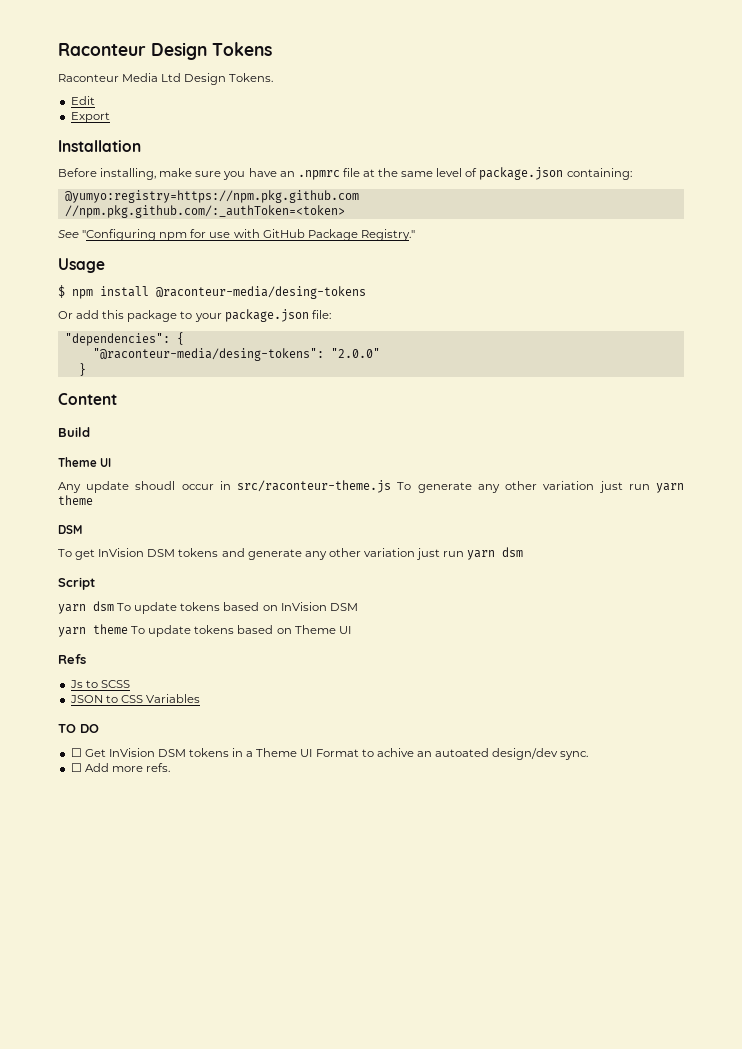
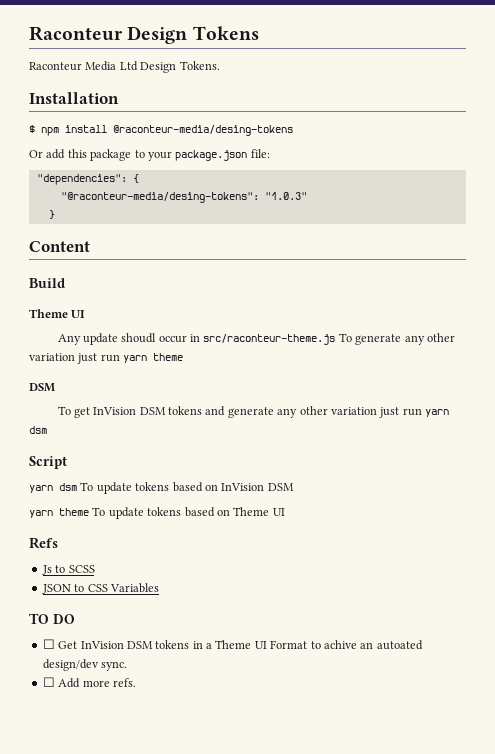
[70,96,95,105] [70,112,110,123] // Edit // Export -> (220, 65) none
[58,167,632,180] [64,190,359,203] [64,205,345,218] [58,229,415,241] [58,258,105,273] // Before installing, make sure you have an .npmrc file at the same level of package.json containing: // @yumyo:registry=https://npm.pkg.github.com // //npm.pkg.github.com/:_authToken=<token> // See "Configuring npm for use with GitHub Package Registry." // Usage -> (119, 98) none
[330,348,380,358] "2.0.0" -> [264,192,307,200] "1.0.3"

